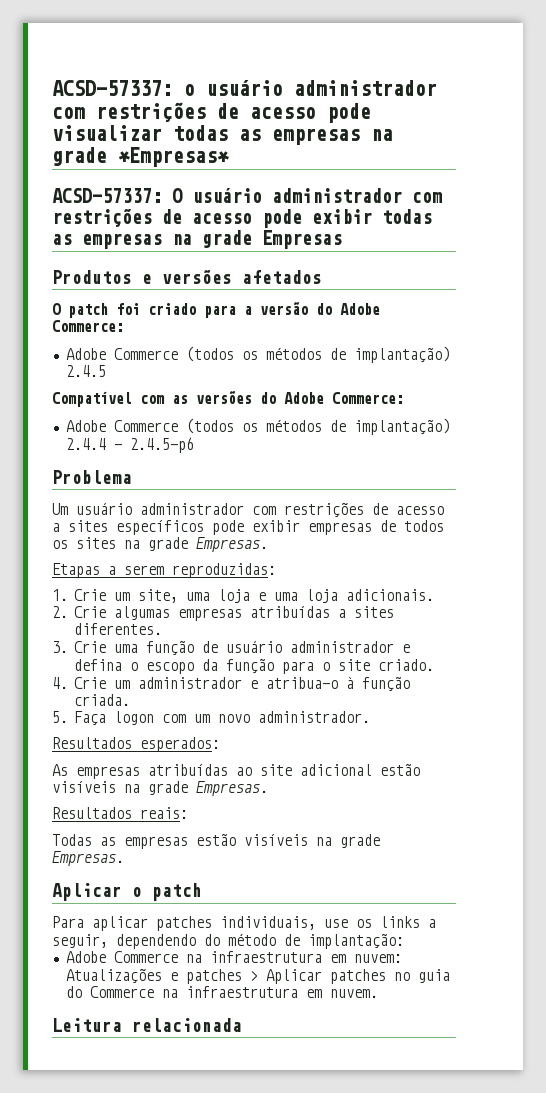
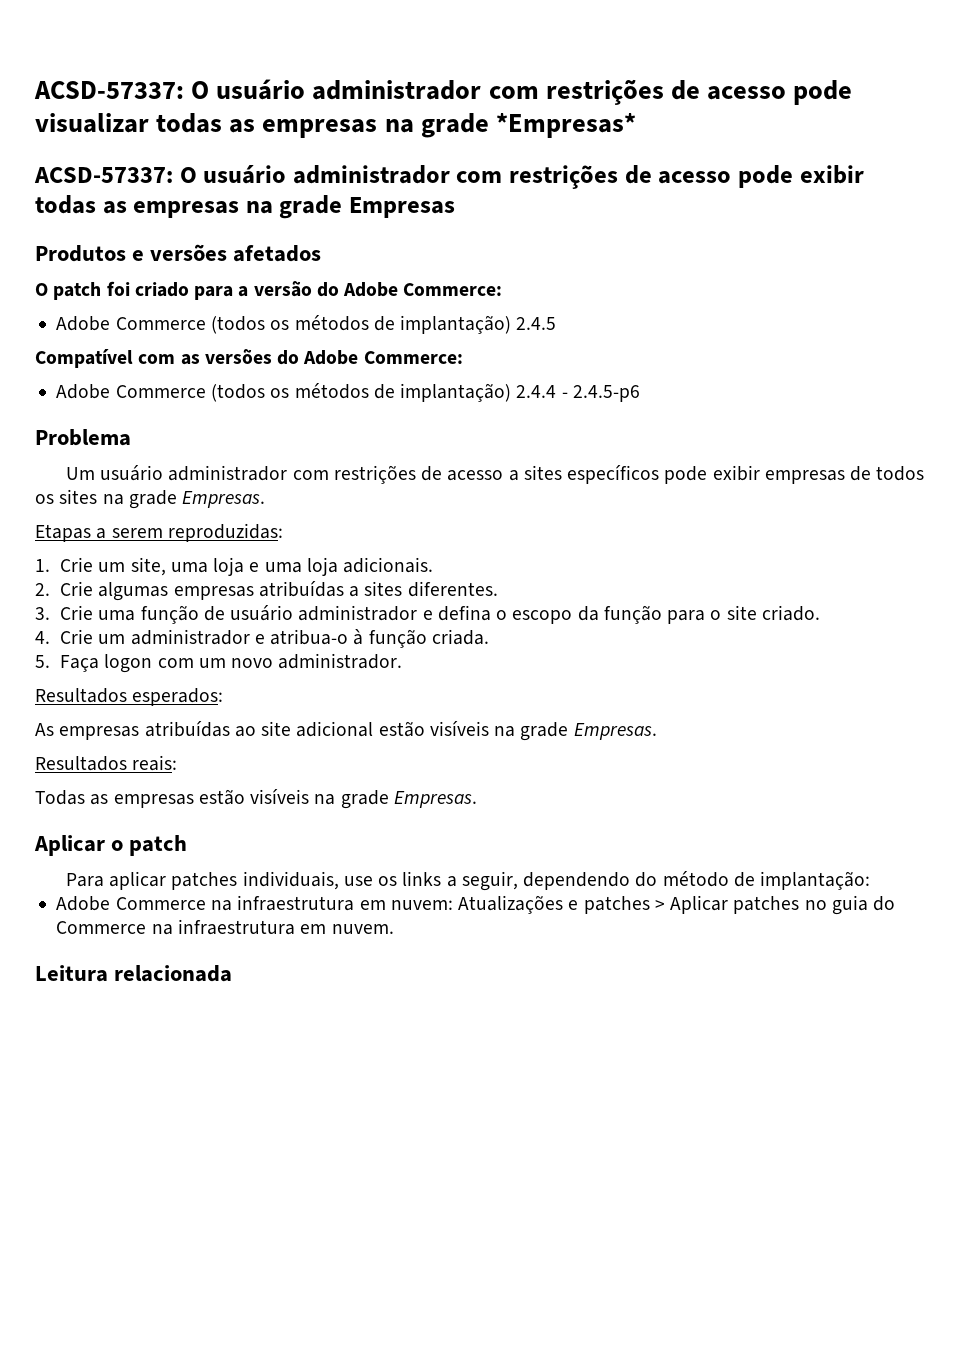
[52,80,195,96] ACSD-57337: o -> [34,81,210,99] ACSD-57337: O

